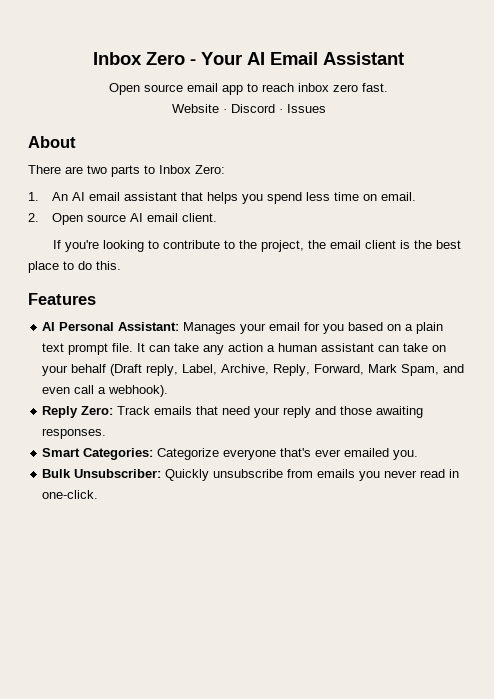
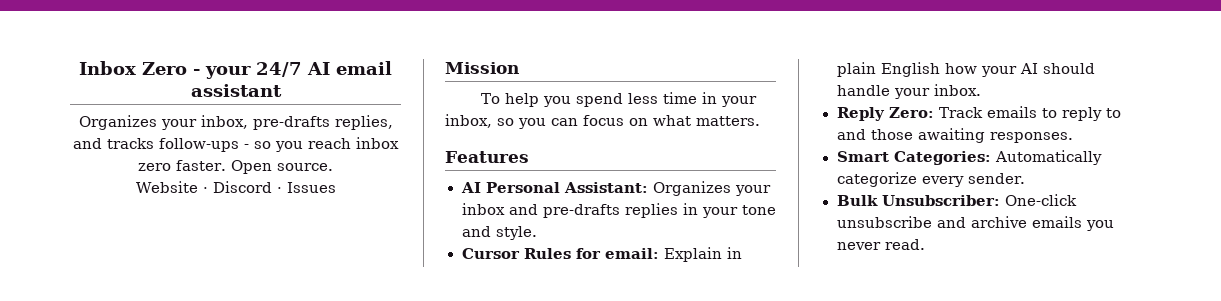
[201,52,404,65] [109,83,388,95] Your AI Email Assistant // Open source email app to reach inbox zero fast. -> [205,61,392,79] [190,84,282,97] [78,115,393,130] [73,137,399,152] [138,160,333,174] your 24/7 AI email assistant // Organizes your inbox, pre-drafts replies, and tracks follow‑ups - so you reach inbox zero faster. Open source.
[28,136,76,148] [28,165,225,177] [28,192,417,204] [28,213,218,225] [52,240,461,252] [28,261,121,273] [28,293,96,305] [42,322,444,334] [42,343,447,355] [42,364,465,376] [42,385,169,397] About // There are two parts to Inbox Zero: // 1. An AI email assistant that helps you spend less time on email. // 2. Open source AI email client. // If you're looking to contribute to the project, the email client is the best place to do this. // Features // AI Personal Assistant: Manages your email for you based on a plain text prompt file. It can take any action a human assistant can take on your behalf (Draft reply, Label, Archive, Reply, Forward, Mark Spam, and even call a webhook). -> [445,62,519,74] [481,92,758,107] [445,114,760,129] [445,151,529,163] [460,181,771,196] [461,203,776,218] [461,226,537,240] [461,247,742,262] [836,62,1095,77] [836,84,981,99] Mission // To help you spend less time in your inbox, so you can focus on what matters. // Features // AI Personal Assistant: Organizes your inbox and pre-drafts replies in your tone and style. // Cursor Rules for email: Explain in plain English how your AI should handle your inbox.
[196,406,312,418] that need your reply -> [1041,107,1121,121] to reply to
[157,448,419,460] [42,469,460,481] [42,490,99,499] Categorize everyone that's ever emailed you. // Bulk Unsubscriber: Quickly unsubscribe from emails you never read in one-click. -> [994,150,1102,165] [836,172,1026,187] [836,194,1077,206] [836,216,1114,231] [836,239,925,250] Automatically categorize every sender. // Bulk Unsubscriber: One-click unsubscribe and archive emails you never read.

